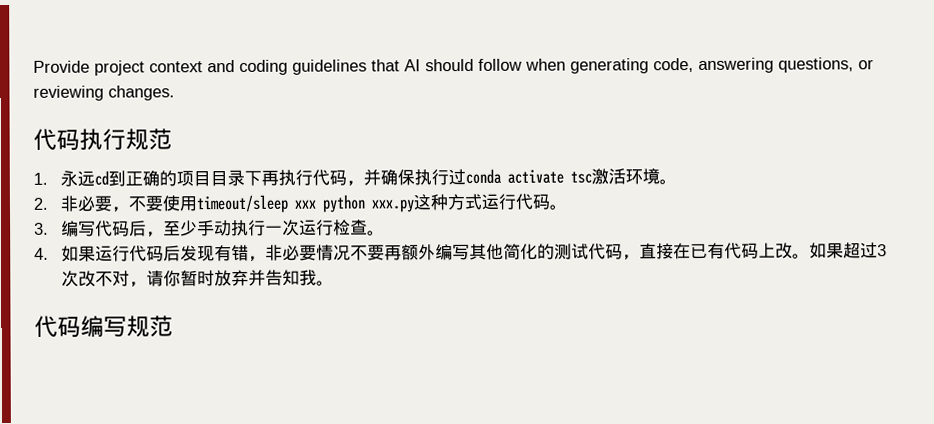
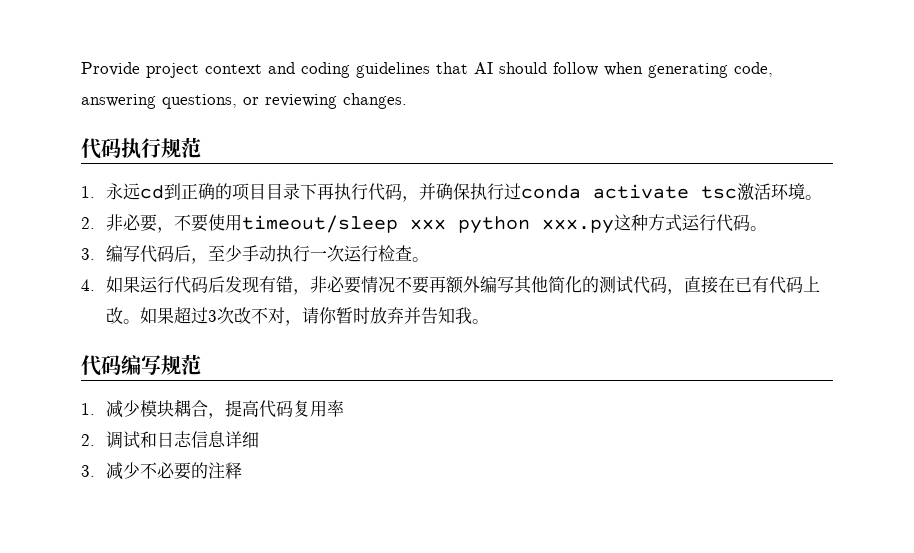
(173, 326) none -> [81,399,344,419] [81,431,259,449] [81,462,242,480] // 1.减少模块耦合，提高代码复用率 // 2.调试和日志信息详细 // 3.减少不必要的注释

